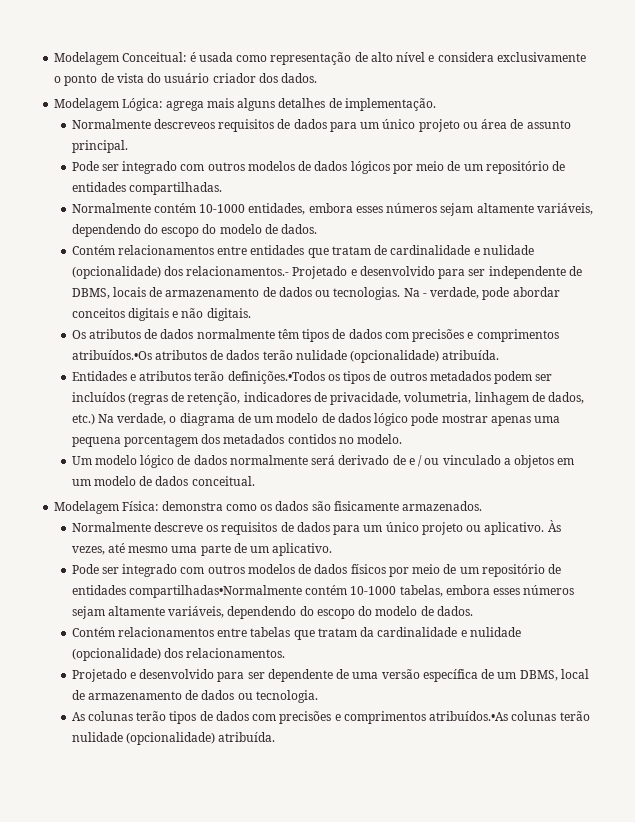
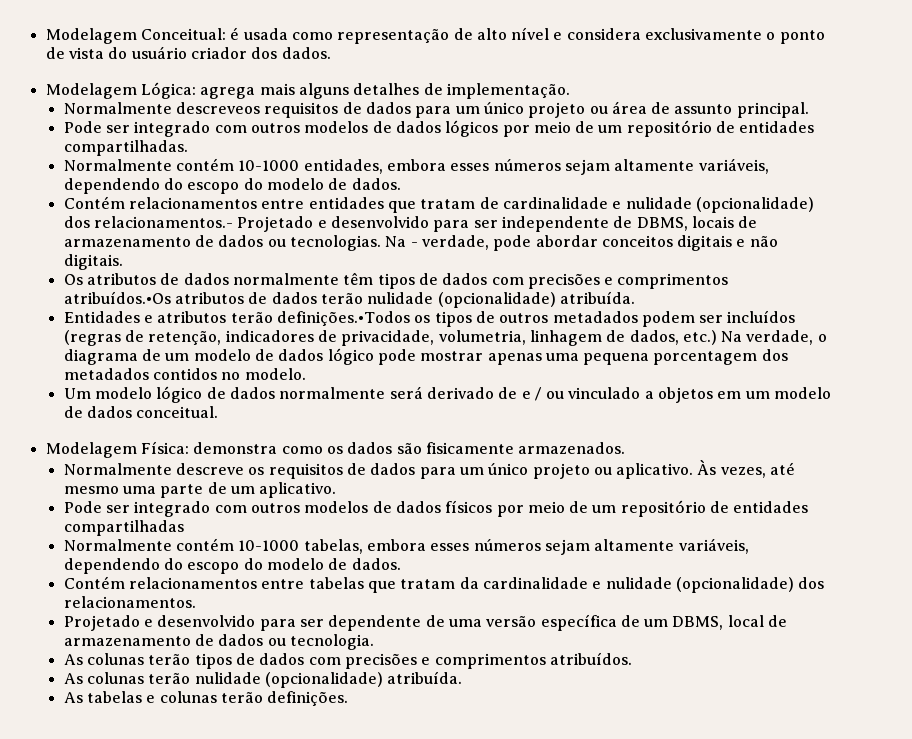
[128,585,302,598] compartilhadas•Normalmente -> [63,520,184,536] [63,539,172,551] compartilhadas // Normalmente
[429,711,509,721] atribuídos.•As -> [549,652,632,665] [63,673,83,684] atribuídos. // As
(276, 737) none -> [63,691,349,706] // As tabelas e colunas terão definições.

